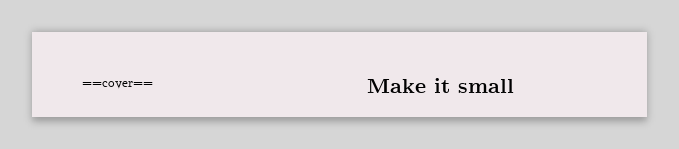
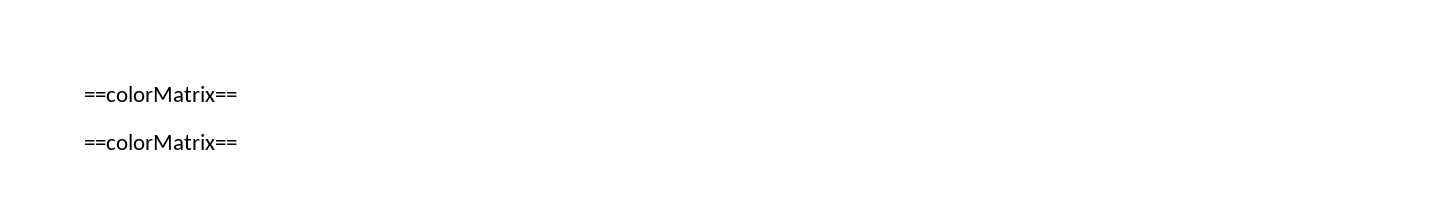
[82,81,153,89] [367,78,514,93] ==cover== // Make it small -> [84,86,237,102] [84,134,237,150] ==colorMatrix== // ==colorMatrix==

